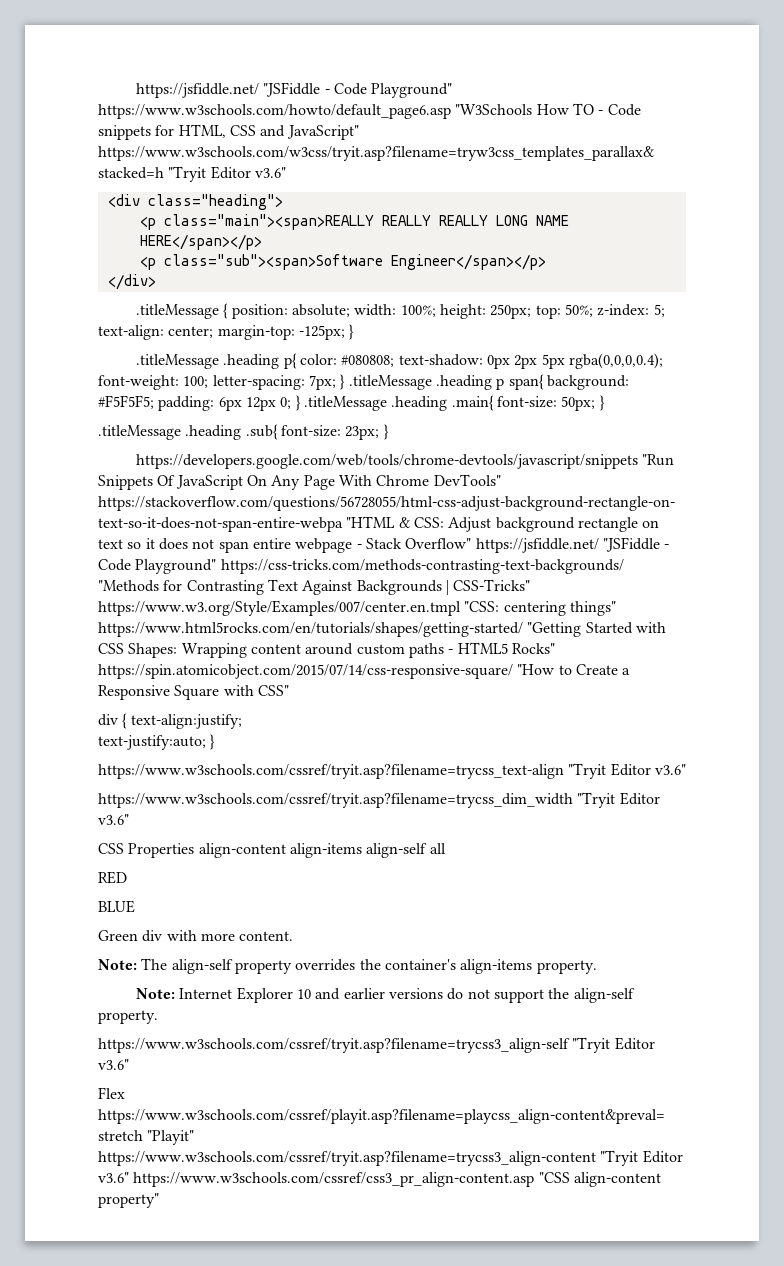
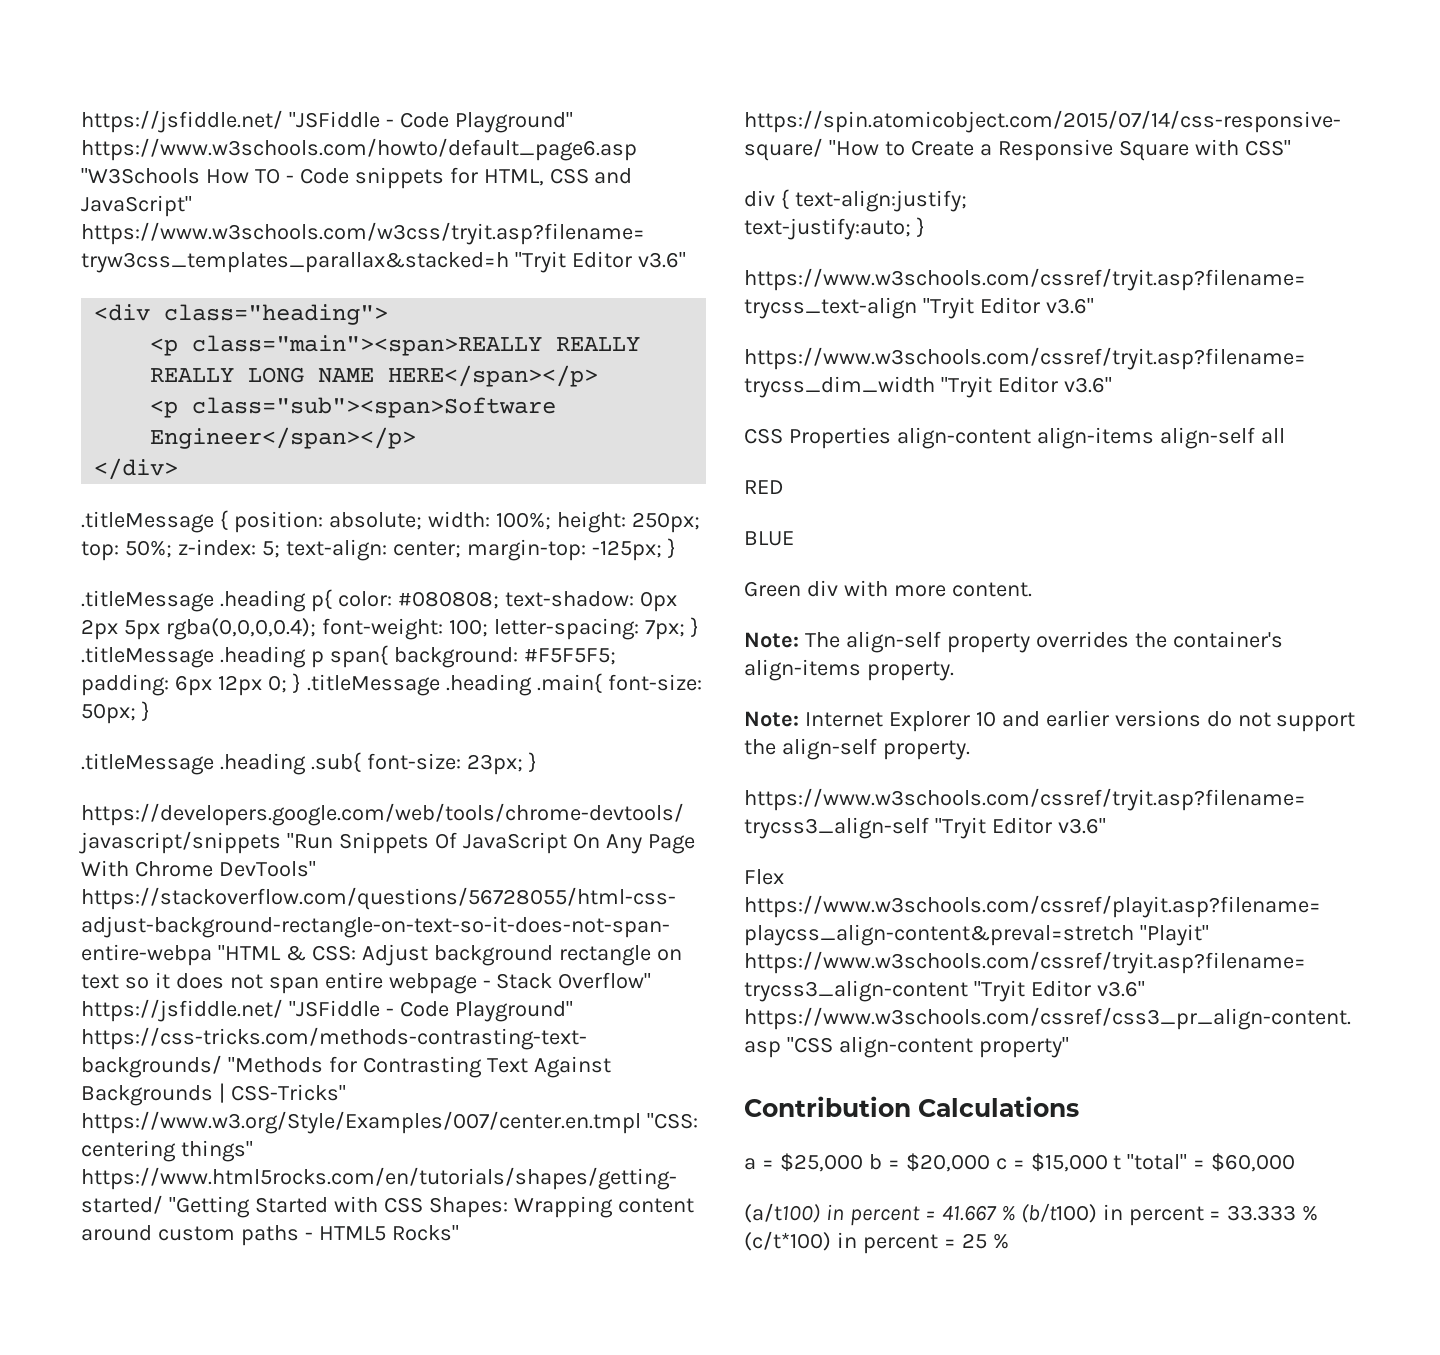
(159, 1200) none -> [744,1096,1079,1117] [744,1153,1296,1172] [744,1203,1319,1226] [744,1231,1009,1254] // Contribution Calculations // a = $25,000 b = $20,000 c = $15,000 t "total" = $60,000 // (a/t100) in percent = 41.667 % (b/t100) in percent = 33.333 % (c/t*100) in percent = 25 %

